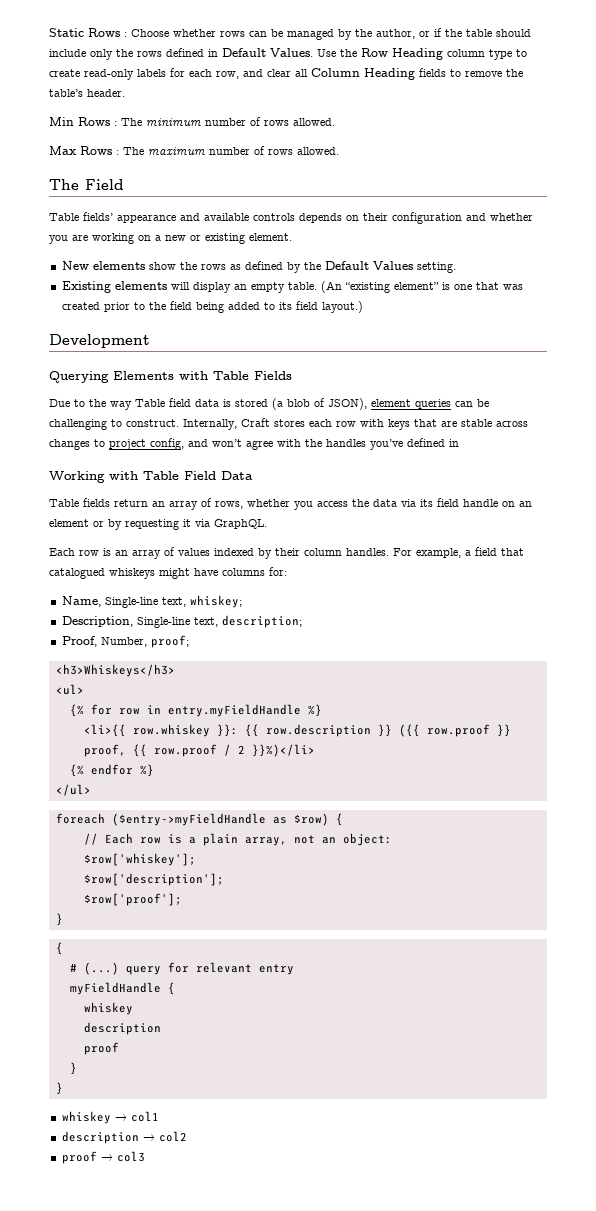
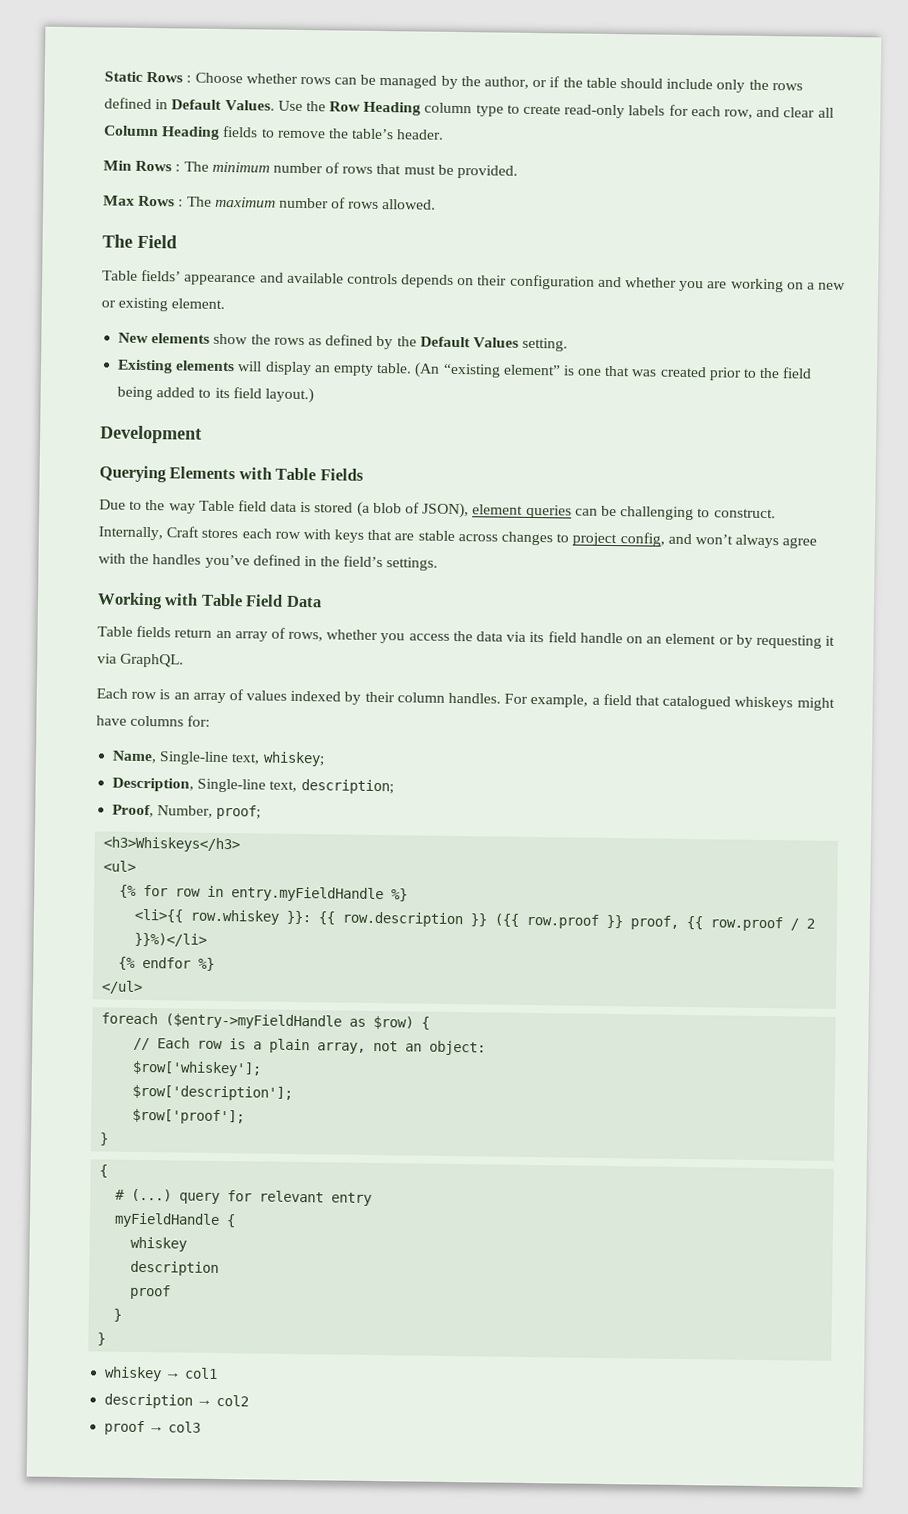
[293,118,335,126] allowed. -> [376,163,519,179] that must be provided.
(242, 443) none -> [735,534,780,549] always
(459, 443) none -> [320,555,439,571] the field’s settings.

